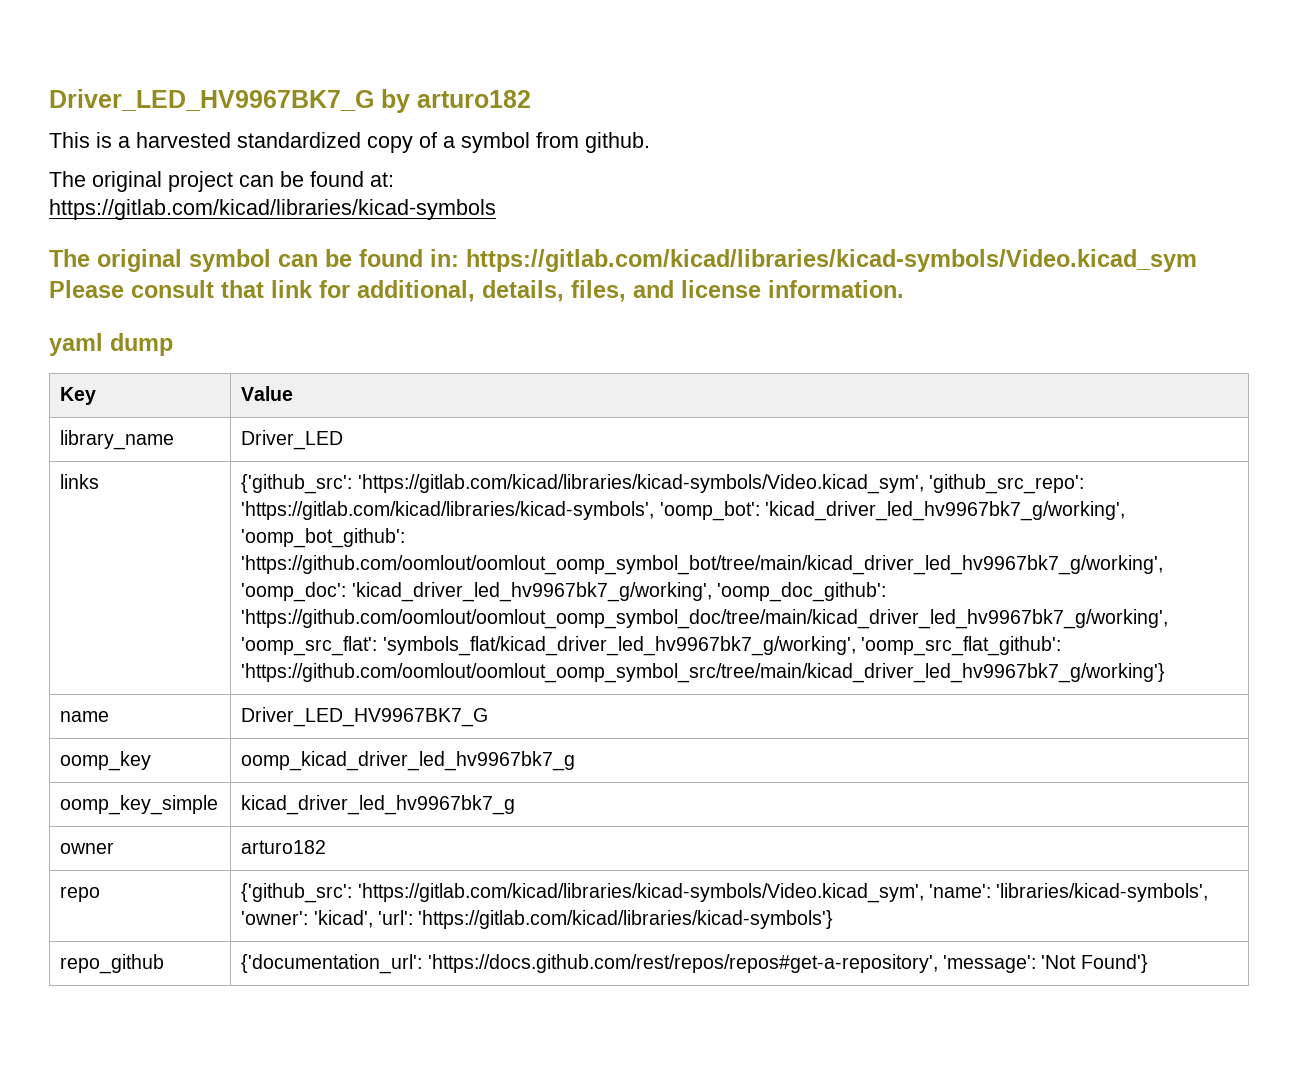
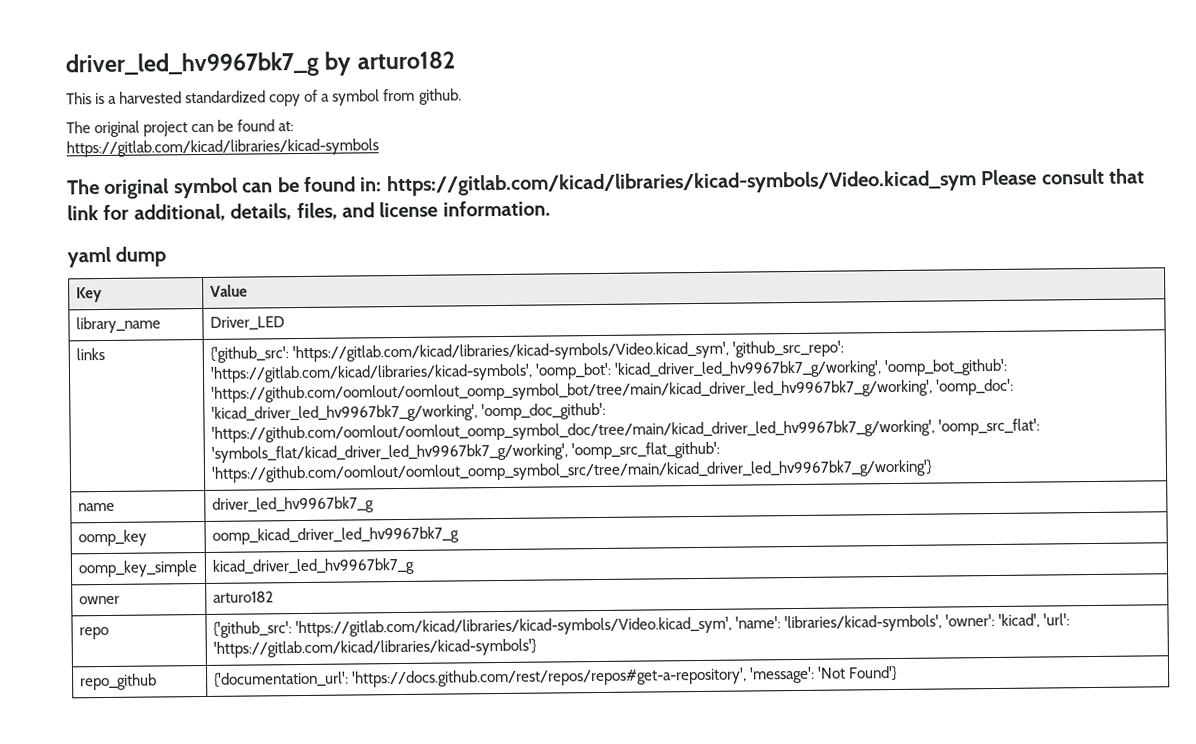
[49,89,374,111] Driver_LED_HV9967BK7_G -> [65,51,319,79] driver_led_hv9967bk7_g
[241,707,489,727] Driver_LED_HV9967BK7_G -> [211,496,374,514] driver_led_hv9967bk7_g

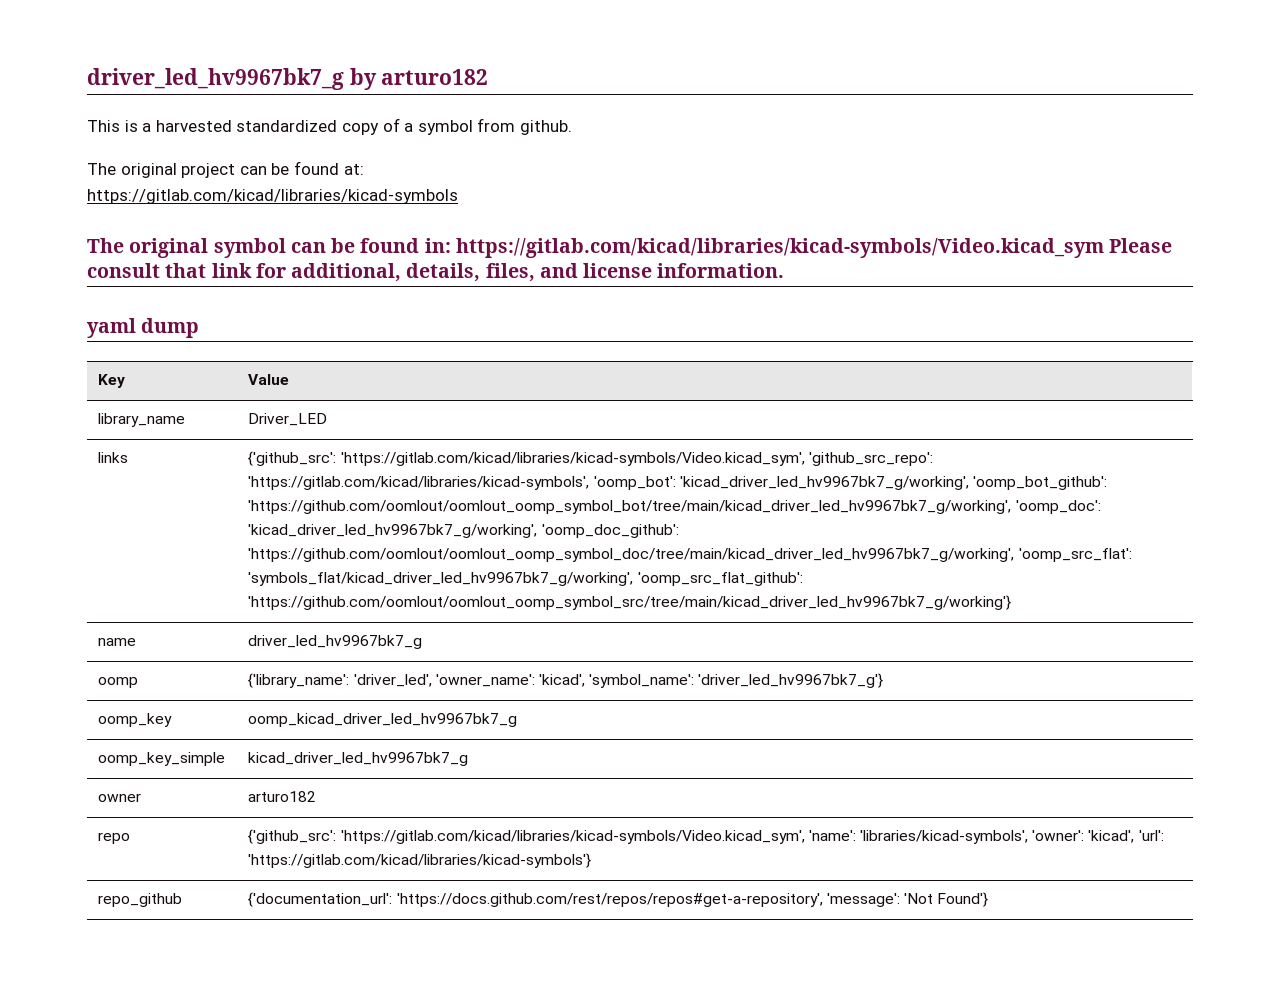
(374, 505) none -> [98,677,139,688] [248,673,884,688] // oomp | {'library_name': 'driver_led', 'owner_name': 'kicad', 'symbol_name': 'driver_led_hv9967bk7_g'}

